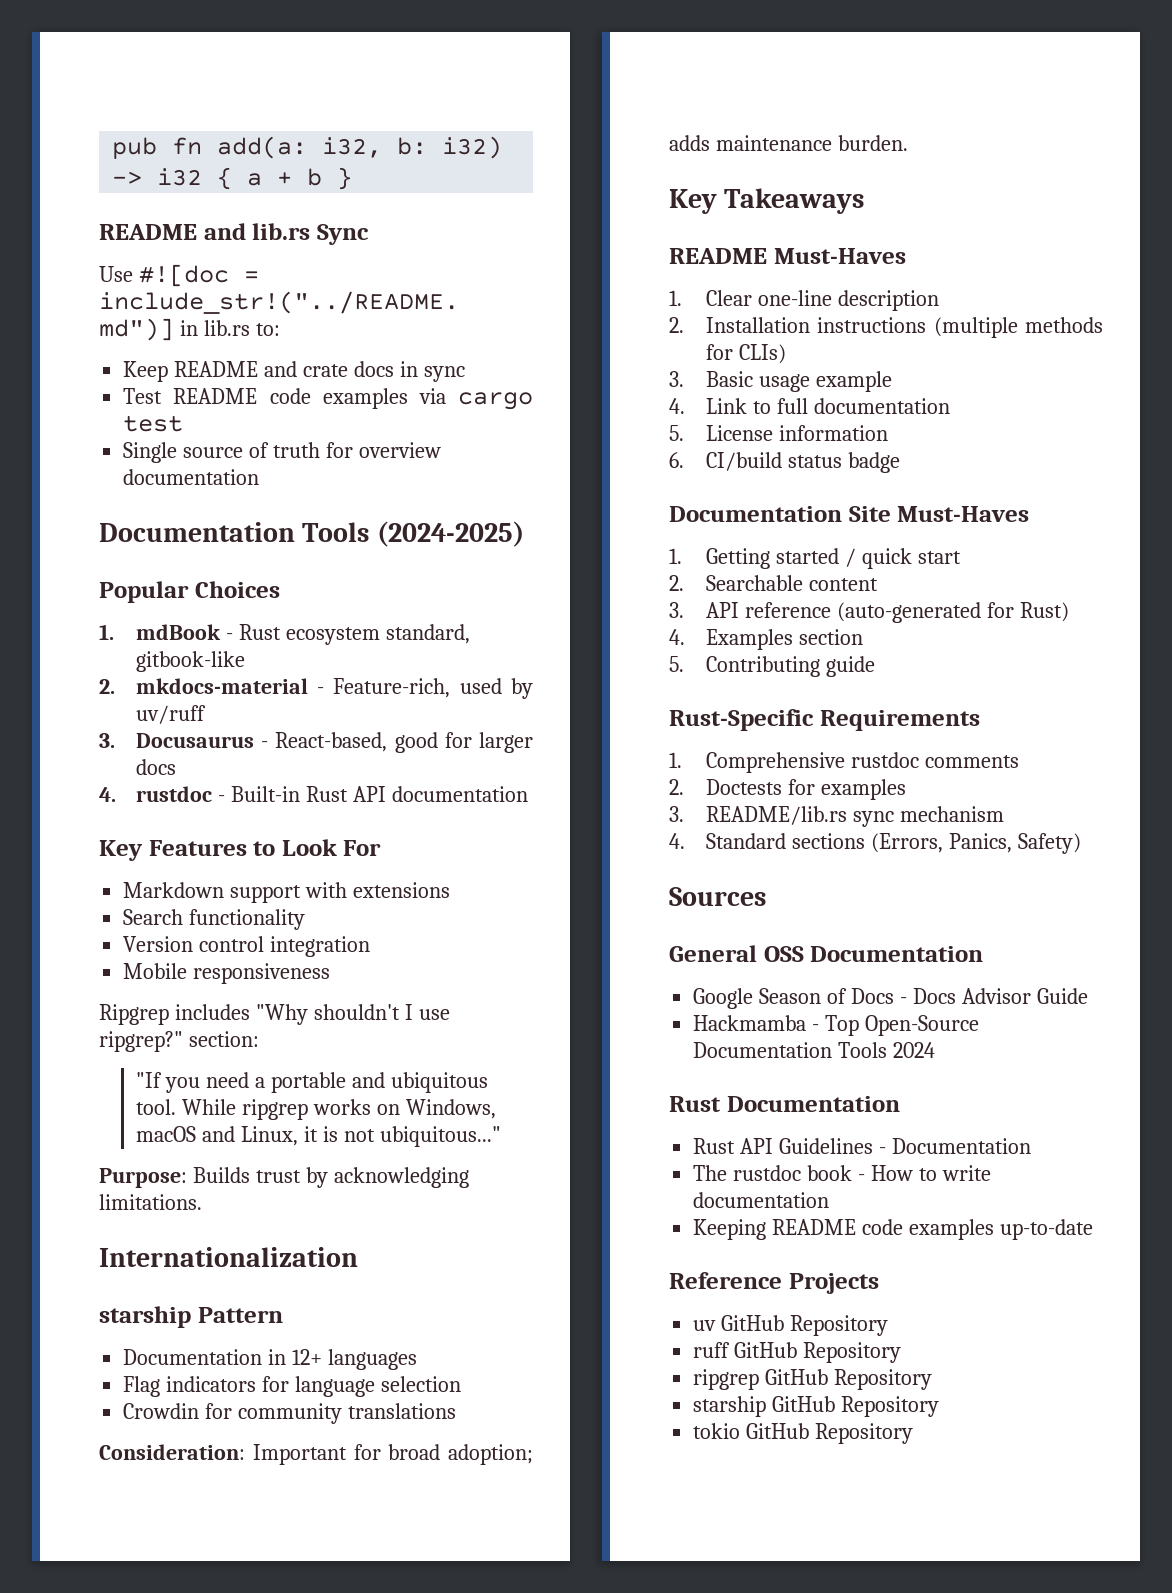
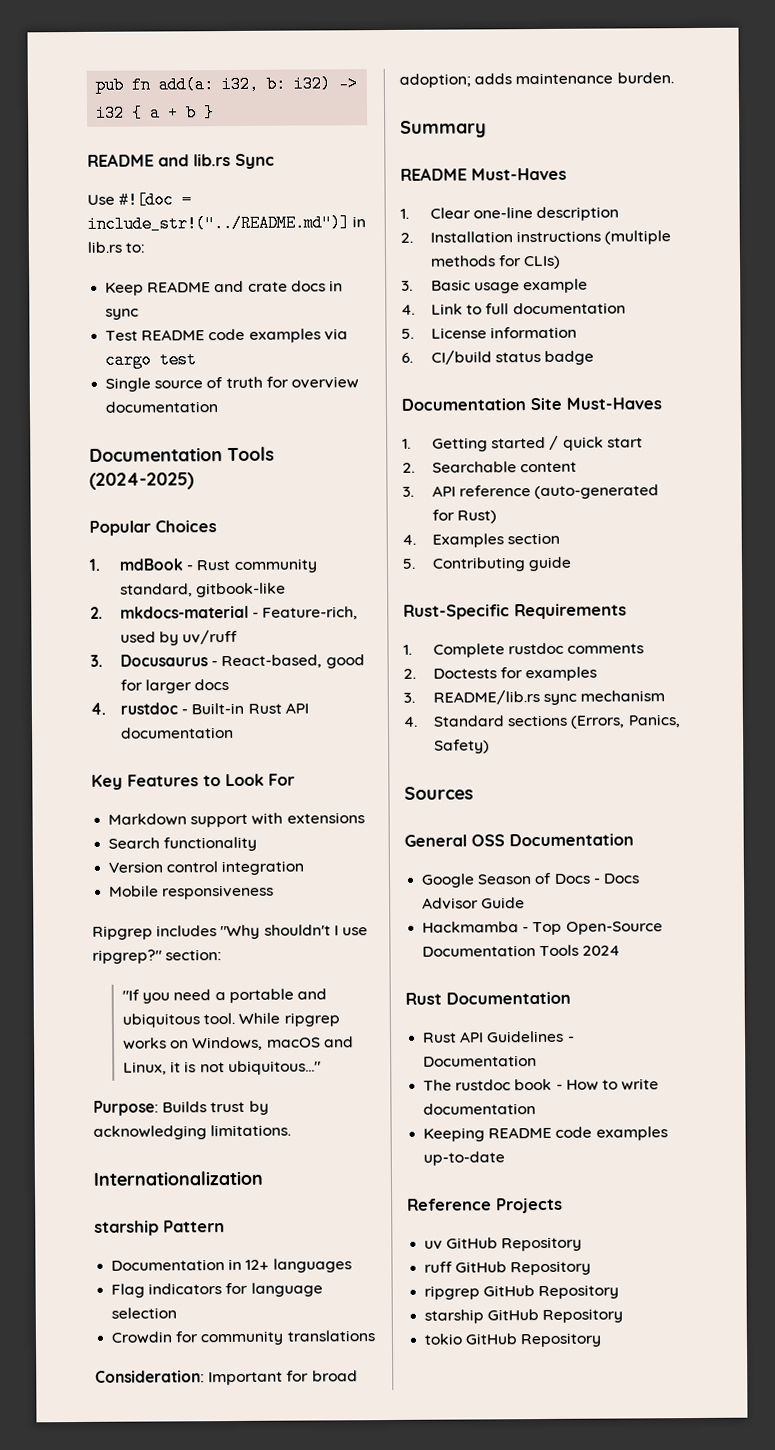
[285,627,380,645] ecosystem -> [233,558,318,573] community
[669,188,865,214] Key Takeaways -> [400,120,487,138] Summary
[705,752,845,773] Comprehensive -> [432,643,505,658] Complete

